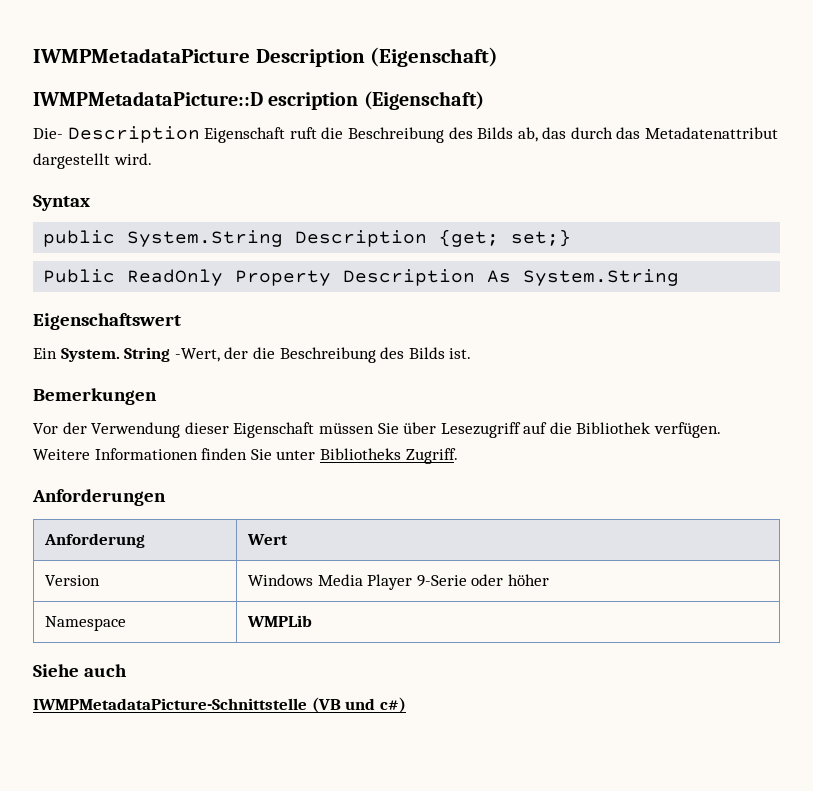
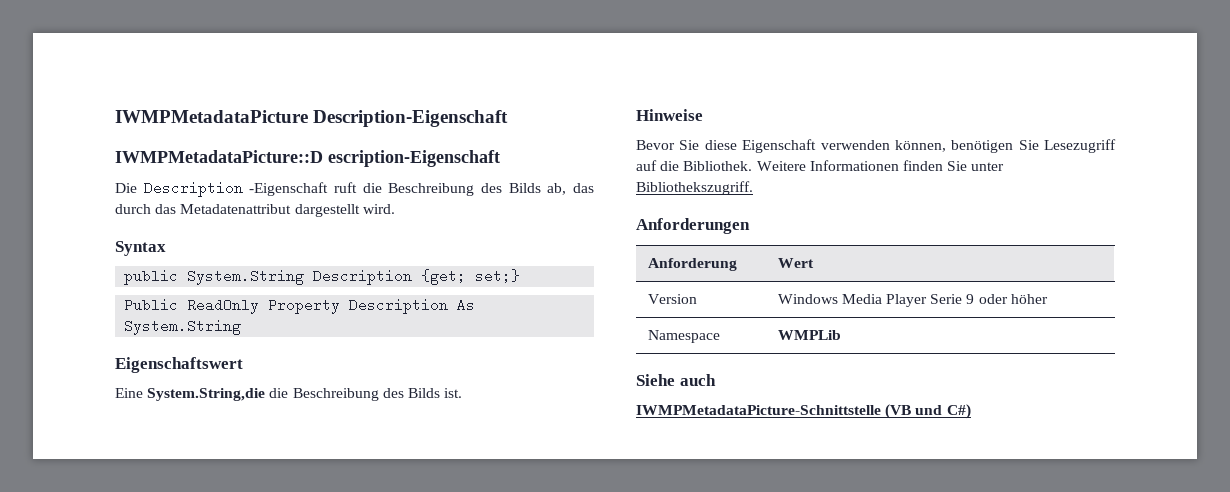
[255,47,499,67] Description (Eigenschaft) -> [313,110,509,127] Description-Eigenschaft
[268,91,484,110] [33,126,286,143] escription (Eigenschaft) // Die- Description Eigenschaft -> [328,150,500,167] [115,181,329,197] escription-Eigenschaft // Die Description -Eigenschaft
[33,347,249,362] Ein System. String -Wert, der -> [115,388,266,401] Eine System.String,die
[33,388,157,405] [33,422,437,438] Bemerkungen // Vor der Verwendung dieser Eigenschaft müssen Sie über -> [636,109,703,121] [636,139,1039,153] Hinweise // Bevor Sie diese Eigenschaft verwenden können, benötigen Sie
[576,422,722,438] Bibliothek verfügen. -> [683,161,753,171] Bibliothek.
[319,448,458,464] Bibliotheks Zugriff. -> [636,181,753,195] Bibliothekszugriff.
[416,575,467,587] 9-Serie -> [930,294,975,304] Serie 9
[379,697,406,713] c#) -> [946,404,971,419] C#)

